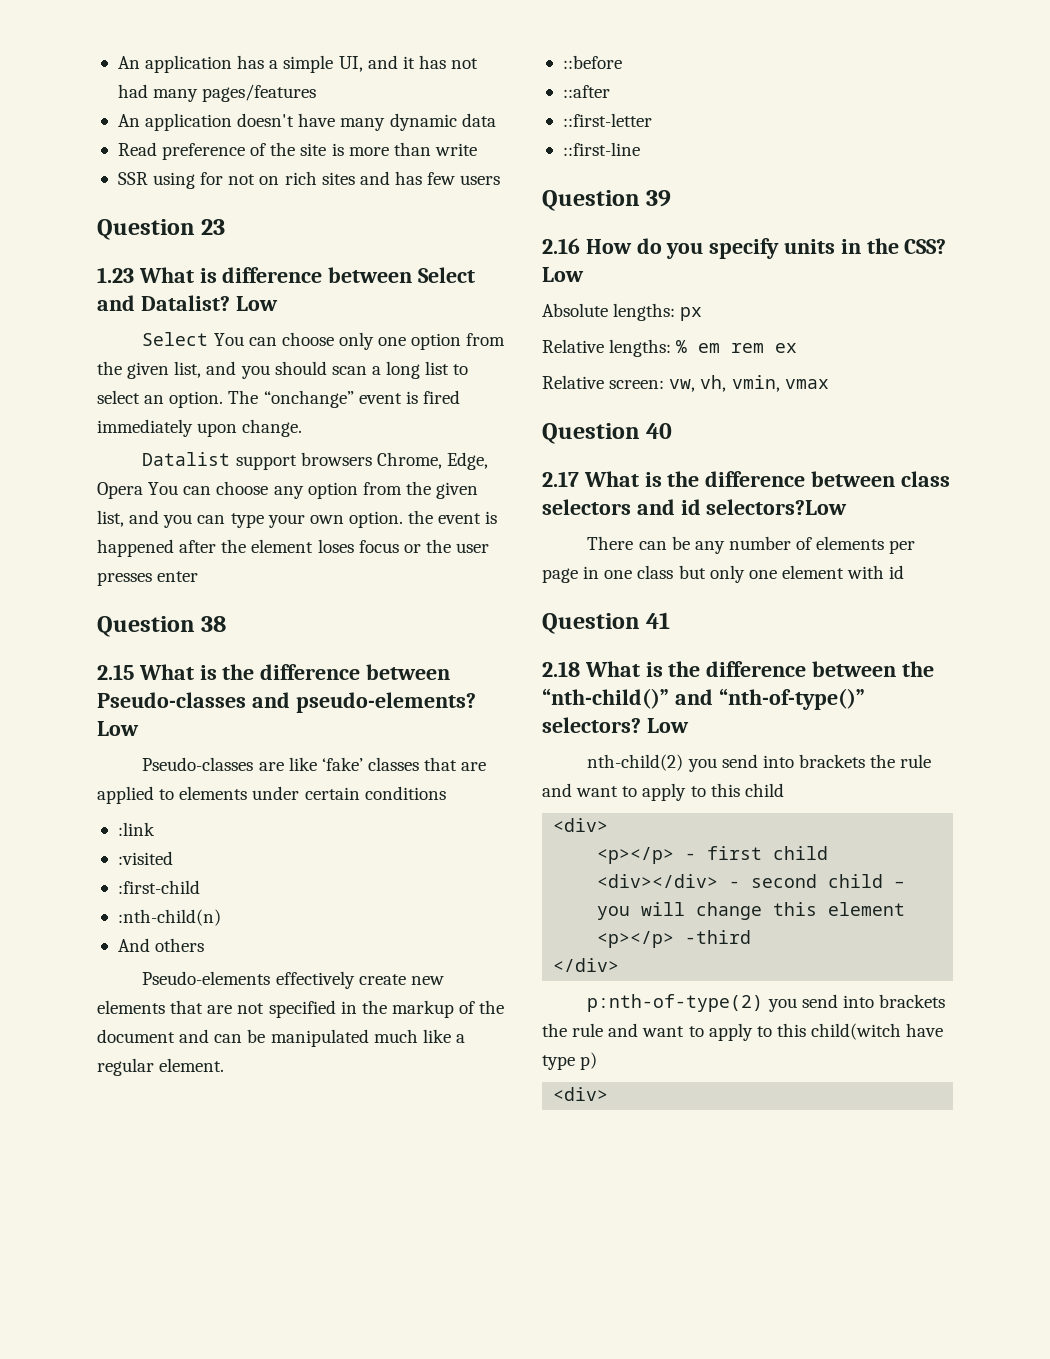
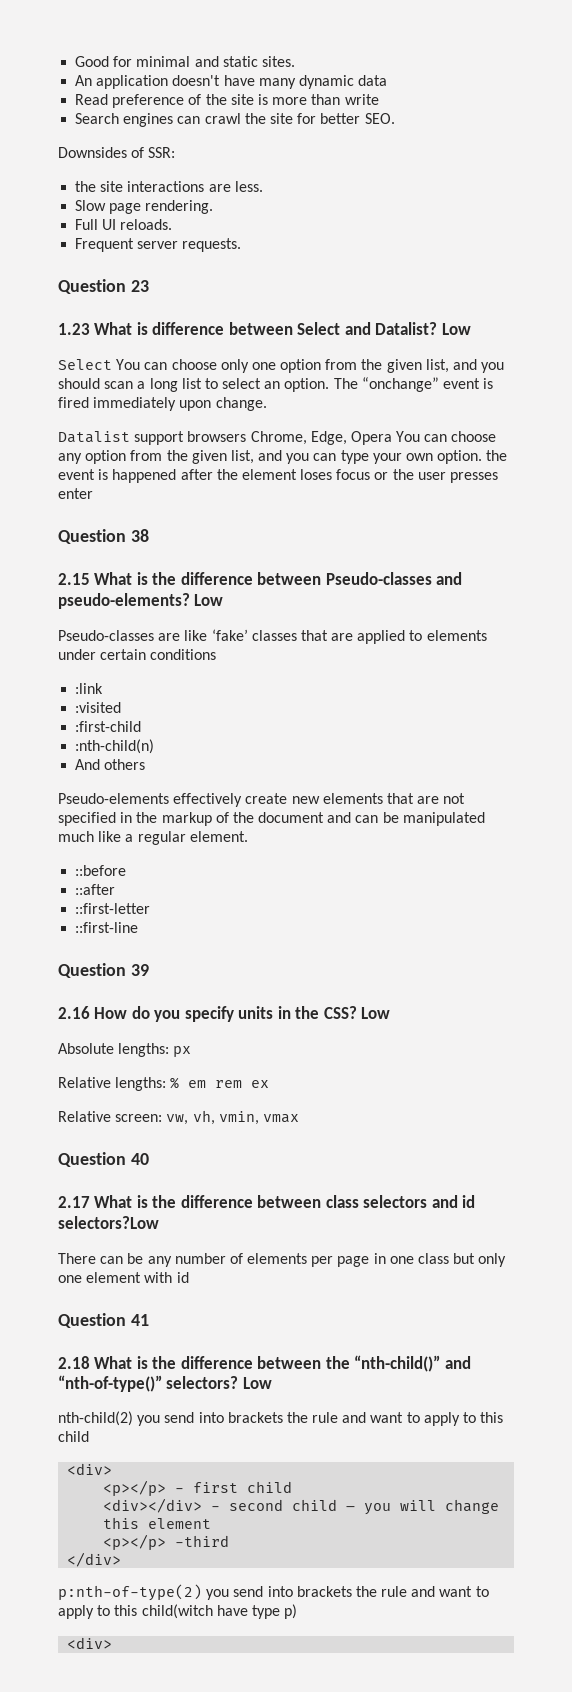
[117,55,479,73] [117,84,317,102] An application has a simple UI, and it has not had many pages/features -> [75,56,295,67] Good for minimal and static sites.
[117,171,501,189] SSR using for not on rich sites and has few users -> [75,113,395,127] [58,147,176,158] [75,181,263,192] [75,200,214,214] [75,219,173,230] [75,238,242,252] Search engines can crawl the site for better SEO. // Downsides of SSR: // the site interactions are less. // Slow page rendering. // Full UI reloads. // Frequent server requests.

